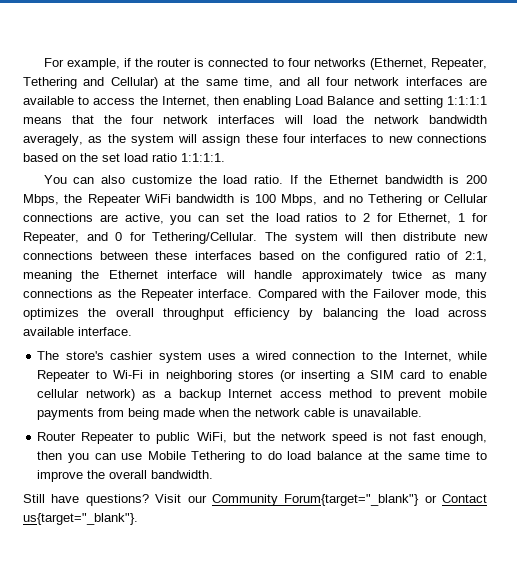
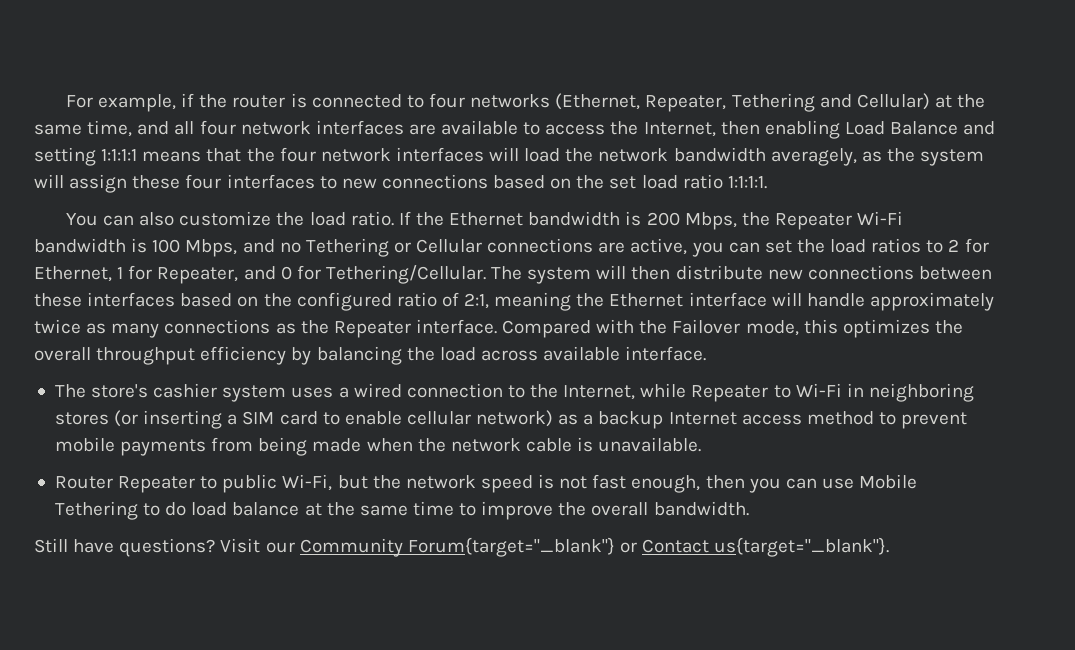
[145,194,171,203] WiFi -> [857,211,904,225] Wi-Fi
[196,432,227,443] WiFi, -> [282,474,333,491] Wi-Fi,

